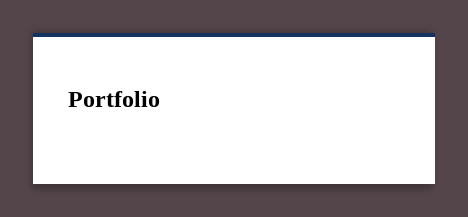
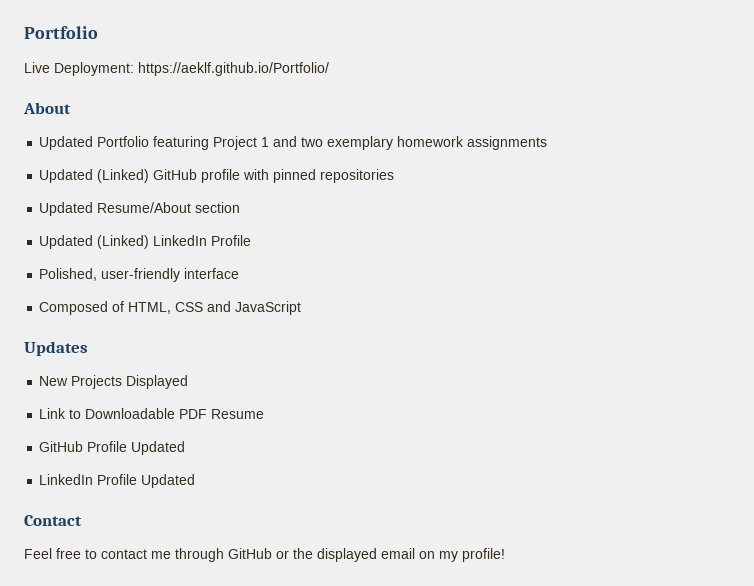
[68,91,160,107] Portfolio -> [24,26,98,39] [24,62,329,76] [23,102,71,114] [39,136,548,150] [39,169,395,183] [39,202,241,216] [39,235,252,249] [39,268,240,282] [39,301,302,315] [24,341,88,356] [39,375,189,389] [39,408,265,419] [39,441,186,455] [39,474,196,488] [24,515,82,526] [24,548,505,562] Portfolio // Live Deployment: https://aeklf.github.io/Portfolio/ // About // Updated Portfolio featuring Project 1 and two exemplary homework assignments // Updated (Linked) GitHub profile with pinned repositories // Updated Resume/About section // Updated (Linked) LinkedIn Profile // Polished, user-friendly interface // Composed of HTML, CSS and JavaScript // Updates // New Projects Displayed // Link to Downloadable PDF Resume // GitHub Profile Updated // LinkedIn Profile Updated // Contact // Feel free to contact me through GitHub or the displayed email on my profile!

